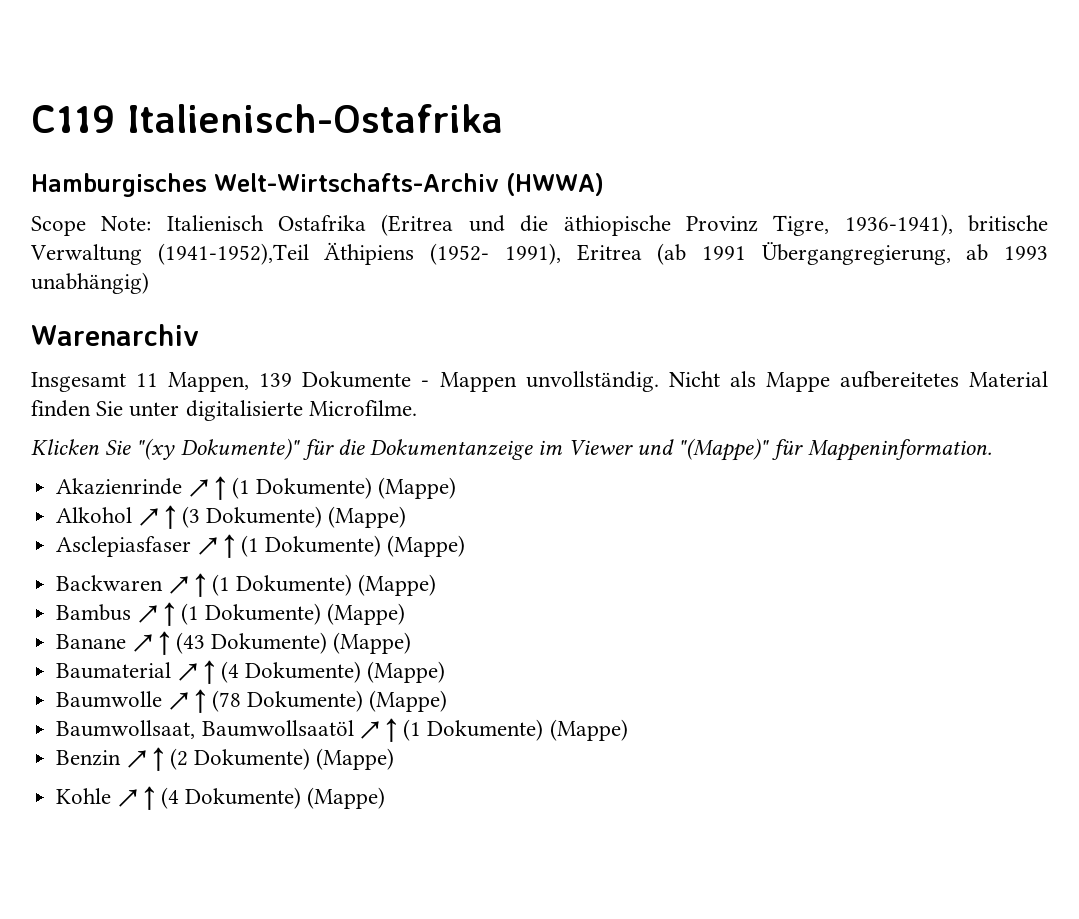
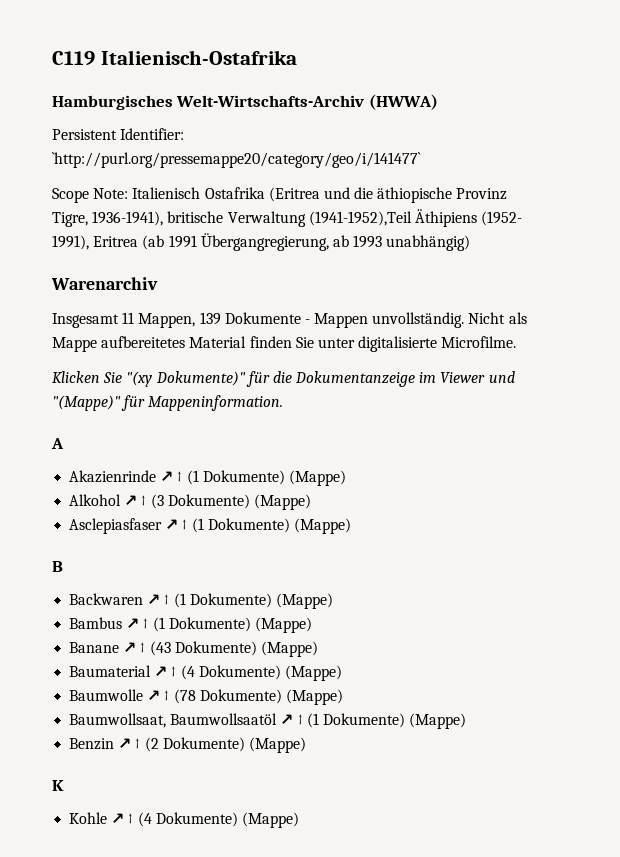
(604, 184) none -> [52,128,185,140] [52,152,421,168] // Persistent Identifier: `http://purl.org/pressemappe20/category/geo/i/141477`
(992, 450) none -> [51,438,64,449] // A
(466, 546) none -> [52,561,63,572] // B
(395, 759) none -> [52,780,64,791] // K

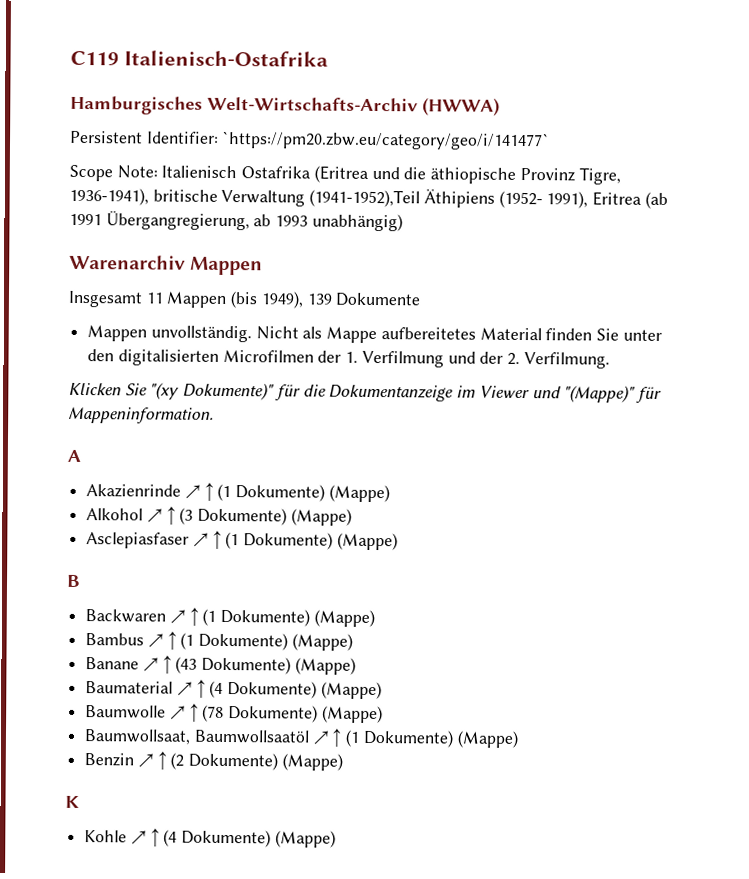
[52,152,421,168] `http://purl.org/pressemappe20/category/geo/i/141477` -> [221,130,551,151] `https://pm20.zbw.eu/category/geo/i/141477`
(158, 283) none -> [190,256,264,276] Mappen
[138,313,196,328] Mappen, -> [166,291,304,309] Mappen (bis 1949),
[304,319,310,324] - -> (421, 299) //
[358,336,517,352] digitalisierte Microfilme. -> [87,349,610,369] den digitalisierten Microfilmen der 1. Verfilmung und der 2. Verfilmung.

